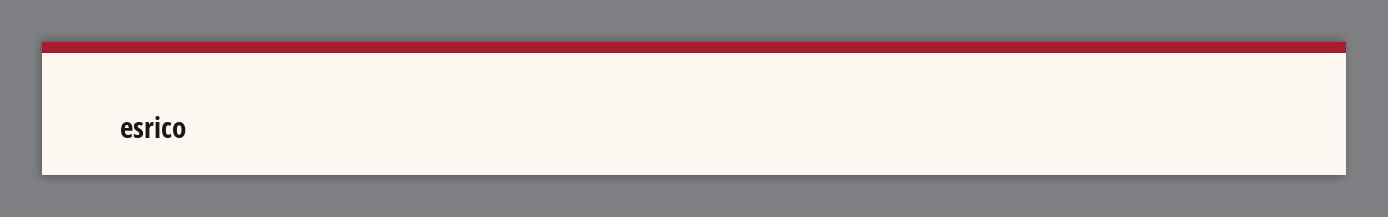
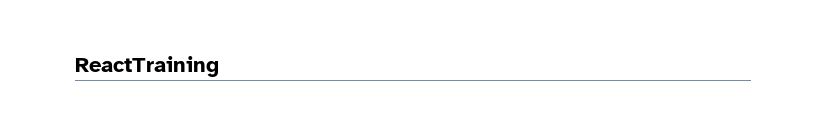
[120,116,186,138] esrico -> [75,56,219,77] ReactTraining

